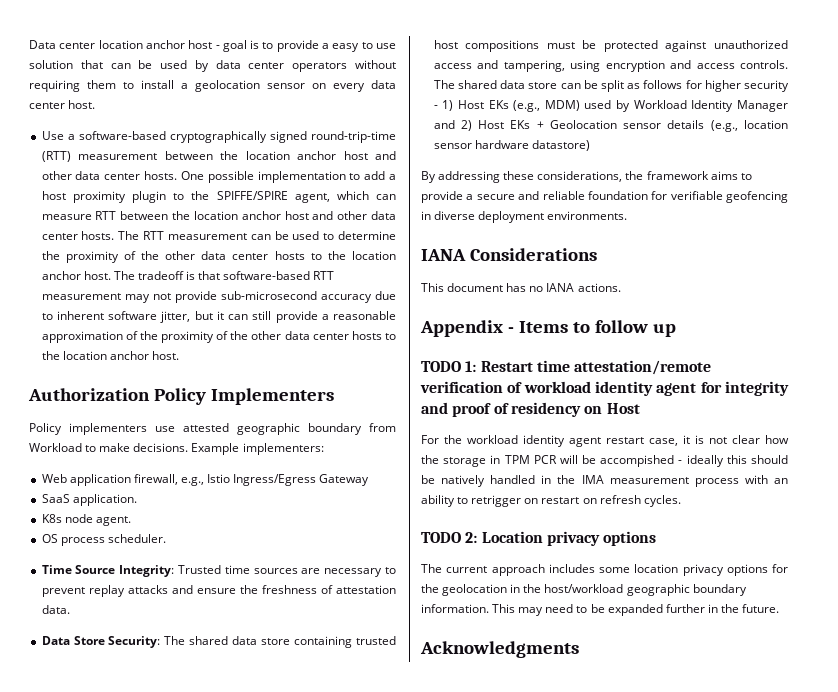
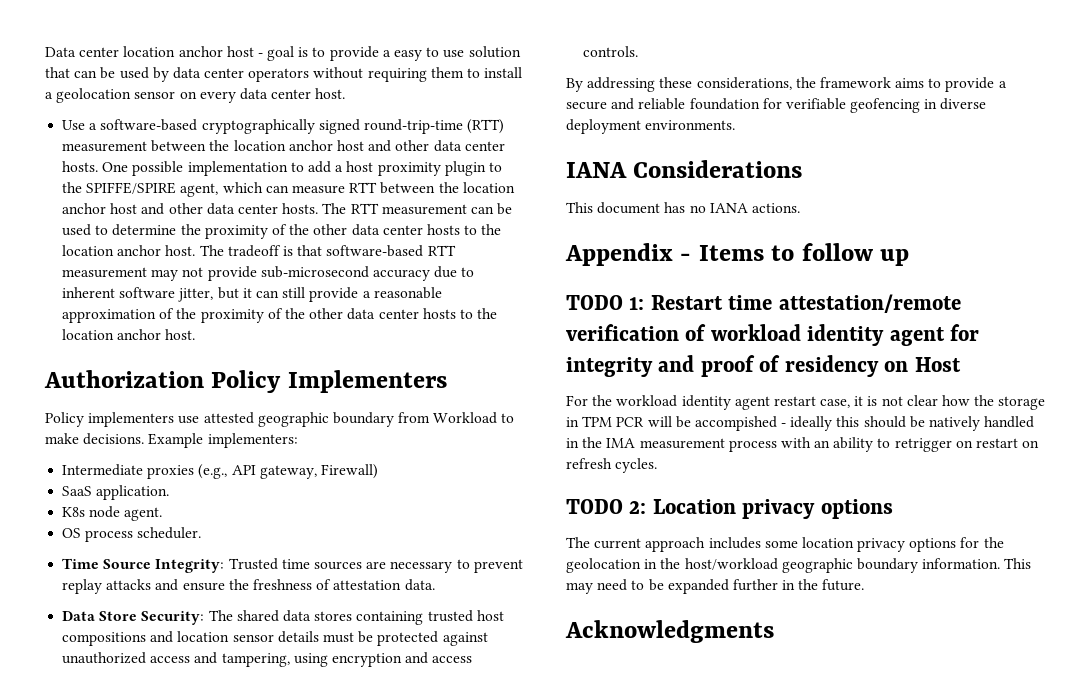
[41,474,370,486] Web application firewall, e.g., Istio Ingress/Egress Gateway -> [62,464,378,479] Intermediate proxies (e.g., API gateway, Firewall)
[261,638,291,645] store -> [314,611,353,621] stores
(540, 46) none -> [150,631,319,643] and location sensor details
[433,80,789,92] [433,100,788,112] [433,120,788,132] [433,140,590,151] The shared data store can be split as follows for higher security - 1) Host EKs (e.g., MDM) used by Workload Identity Manager and 2) Host EKs + Geolocation sensor details (e.g., location sensor hardware datastore) -> (639, 51) none

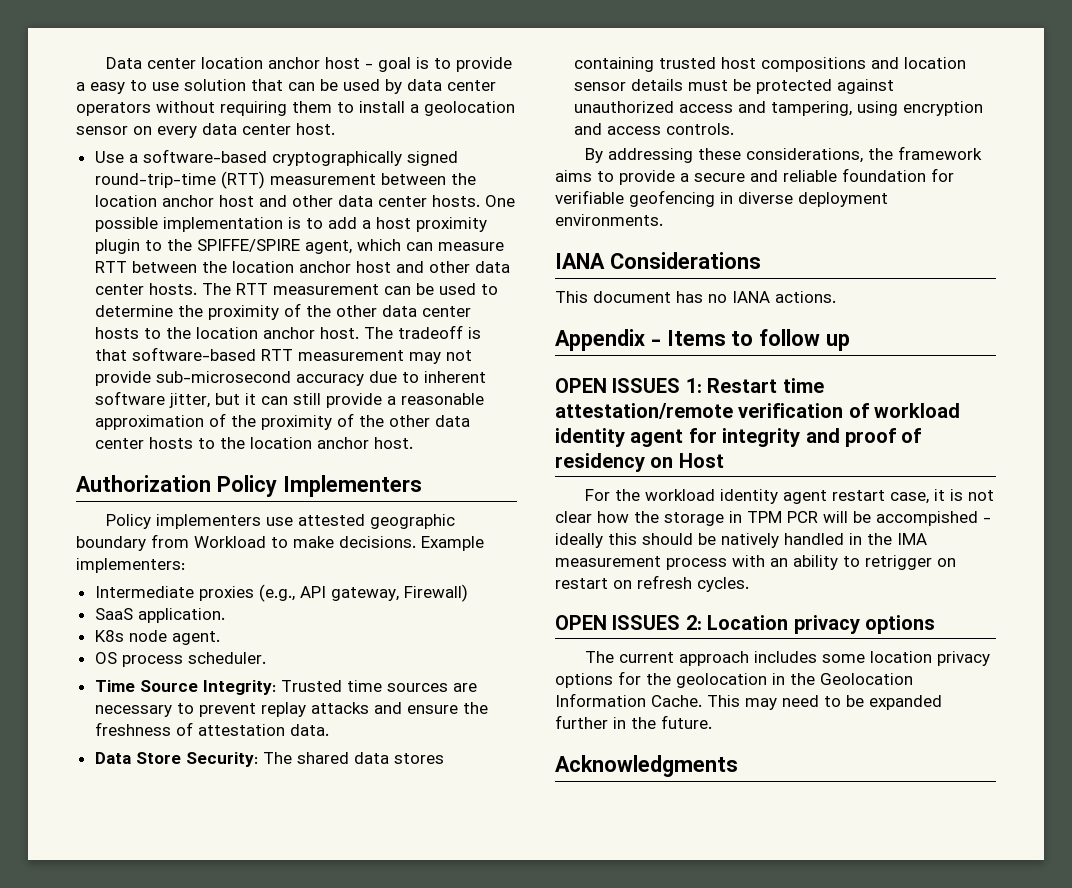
(288, 168) none -> [287,217,301,229] is
[566,295,623,310] TODO -> [555,378,681,393] OPEN ISSUES
[566,499,623,514] TODO -> [555,615,681,630] OPEN ISSUES
[684,558,1001,573] host/workload geographic boundary information. -> [820,673,913,685] [555,693,702,707] Geolocation Information Cache.

